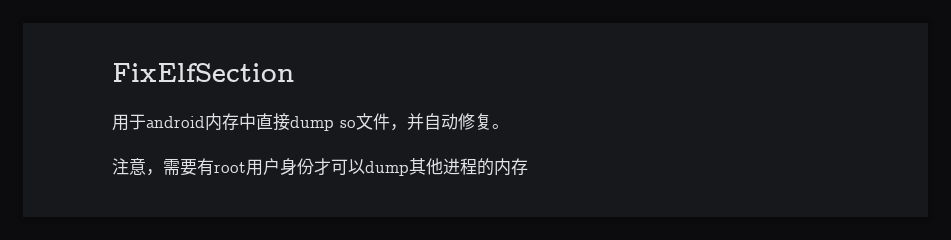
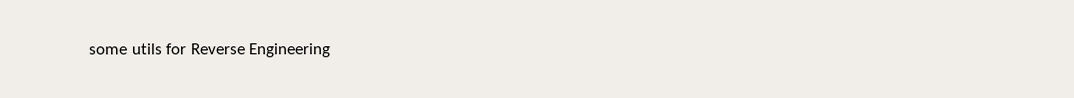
[112,63,294,82] [112,113,509,131] [112,158,528,176] FixElfSection // 用于android内存中直接dump so文件，并自动修复。 // 注意，需要有root用户身份才可以dump其他进程的内存 -> [88,43,332,58] some utils for Reverse Engineering

